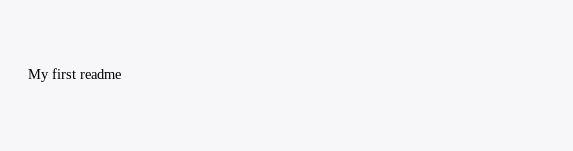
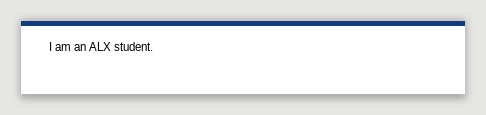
[28,68,121,82] My first readme -> [49,42,154,51] I am an ALX student.

